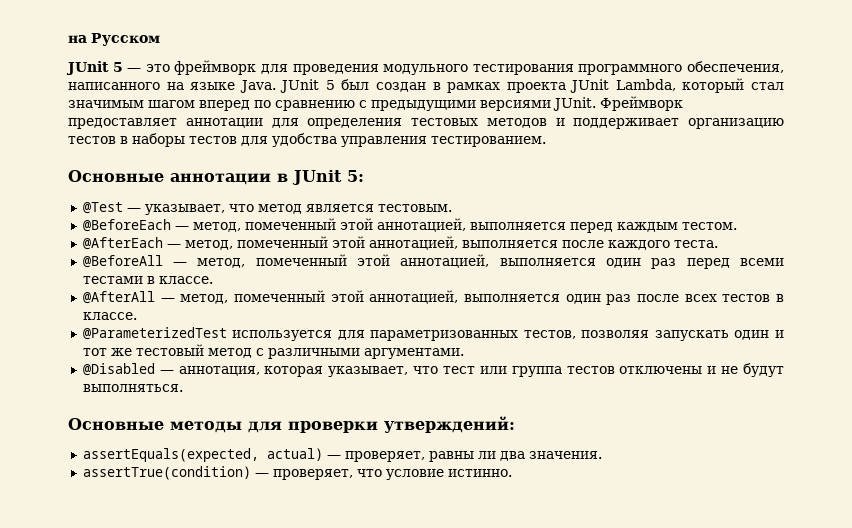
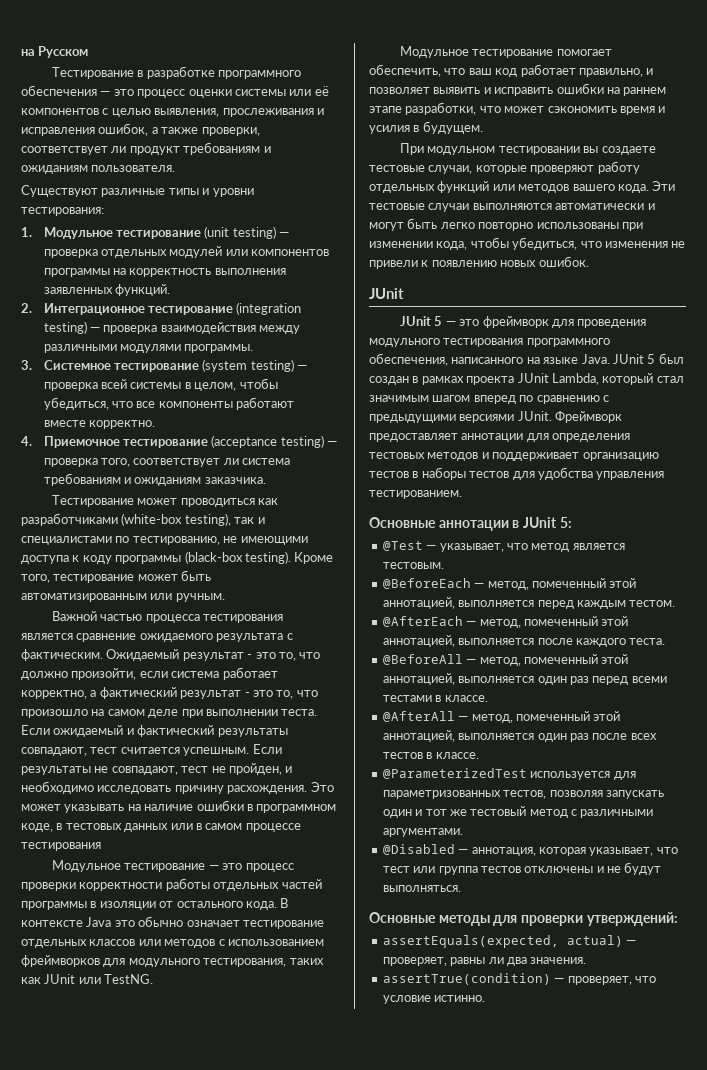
(160, 39) none -> [52,66,302,79] [21,85,329,98] [21,108,324,117] [21,123,260,136] [21,142,271,155] [21,165,176,174] [21,185,254,197] [21,207,104,216] [21,226,290,239] [43,246,330,258] [43,268,286,277] [43,284,171,296] [21,302,302,315] [43,321,301,334] [43,344,254,353] [21,359,308,372] [43,378,278,391] [43,397,295,410] [43,420,156,429] [21,435,338,448] [43,458,291,467] [43,473,266,486] [52,495,279,507] [21,513,265,526] [21,536,308,545] [21,551,334,564] [21,570,212,583] [21,593,225,602] [52,611,284,623] [21,633,293,642] [21,649,321,661] [21,667,278,680] [21,687,318,699] [21,709,318,718] [21,725,288,737] [21,744,282,756] [21,763,293,775] [21,781,334,794] [21,800,337,813] [21,823,301,832] [21,842,101,851] [52,860,294,872] [21,878,322,891] [21,898,289,910] [21,916,324,929] [21,939,324,948] [21,955,324,967] [21,974,154,984] [400,46,612,58] [369,64,654,77] [369,83,667,96] [369,102,666,115] [369,121,483,134] [400,143,656,155] [369,161,640,174] [369,181,676,193] [369,203,655,212] [369,218,643,231] [369,237,686,250] [369,256,589,269] [369,288,404,299] // Тестирование в разработке программного обеспечения — это процесс оценки системы или её компонентов с целью выявления, прослеживания и исправления ошибок, а также проверки, соответствует ли продукт требованиям и ожиданиям пользователя. // Существуют различные типы и уровни тестирования: // 1. Модульное тестирование (unit testing) — проверка отдельных модулей или компонентов программы на корректность выполнения заявленных функций. // 2. Интеграционное тестирование (integration testing) — проверка взаимодействия между различными модулями программы. // 3. Системное тестирование (system testing) — проверка всей системы в целом, чтобы убедиться, что все компоненты работают вместе корректно. // 4. Приемочное тестирование (acceptance testing) — проверка того, соответствует ли система требованиям и ожиданиям заказчика. // Тестирование может проводиться как разработчиками (white-box testing), так и специалистами по тестированию, не имеющими доступа к коду программы (black-box testing). Кроме того, тестирование может быть автоматизированным или ручным. // Важной частью процесса тестирования является сравнение ожидаемого результата с фактическим. Ожидаемый результат - это то, что должно произойти, если система работает корректно, а фактический результат - это то, что произошло на самом деле при выполнении теста. Если ожидаемый и фактический результаты совпадают, тест считается успешным. Если результаты не совпадают, тест не пройден, и необходимо исследовать причину расхождения. Это может указывать на наличие ошибки в программном коде, в тестовых данных или в самом процессе тестирования // Модульное тестирование — это процесс проверки корректности работы отдельных частей программы в изоляции от остального кода. В контексте Java это обычно означает тестирование отдельных классов или методов с использованием фреймворков для модульного тестирования, таких как JUnit или TestNG. // Модульное тестирование помогает обеспечить, что ваш код работает правильно, и позволяет выявить и исправить ошибки на раннем этапе разработки, что может сэкономить время и усилия в будущем. // При модульном тестировании вы создаете тестовые случаи, которые проверяют работу отдельных функций или методов вашего кода. Эти тестовые случаи выполняются автоматически и могут быть легко повторно использованы при изменении кода, чтобы убедиться, что изменения не привели к появлению новых ошибок. // JUnit

